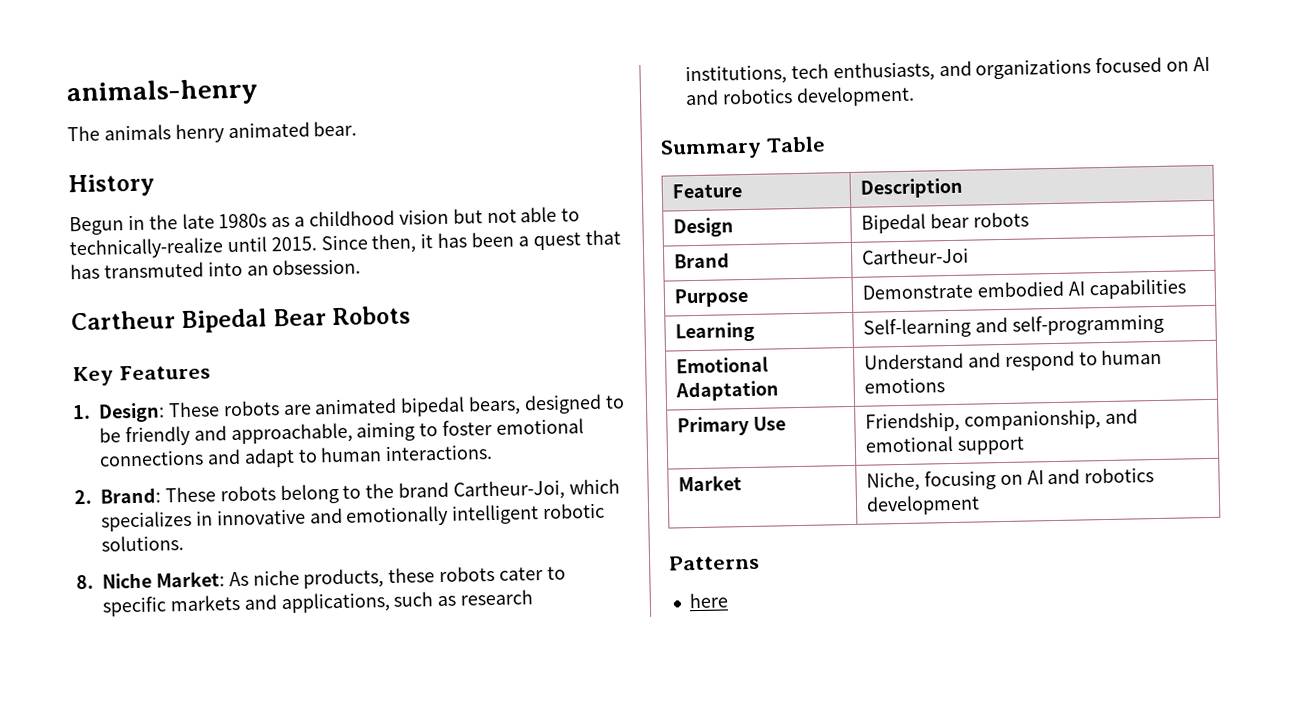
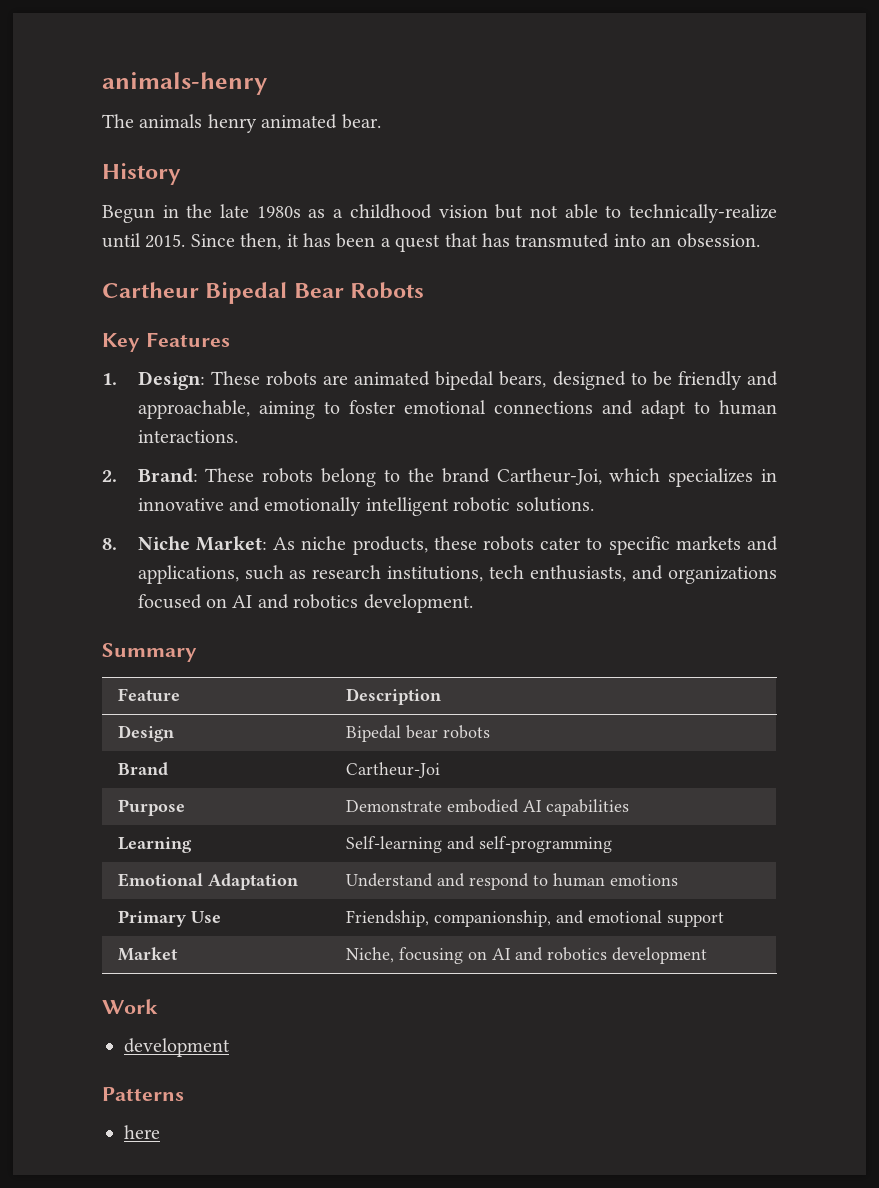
[765,136,826,153] Table -> (197, 652) none
(980, 505) none -> [102,999,158,1014] [124,1038,230,1057] // Work // development

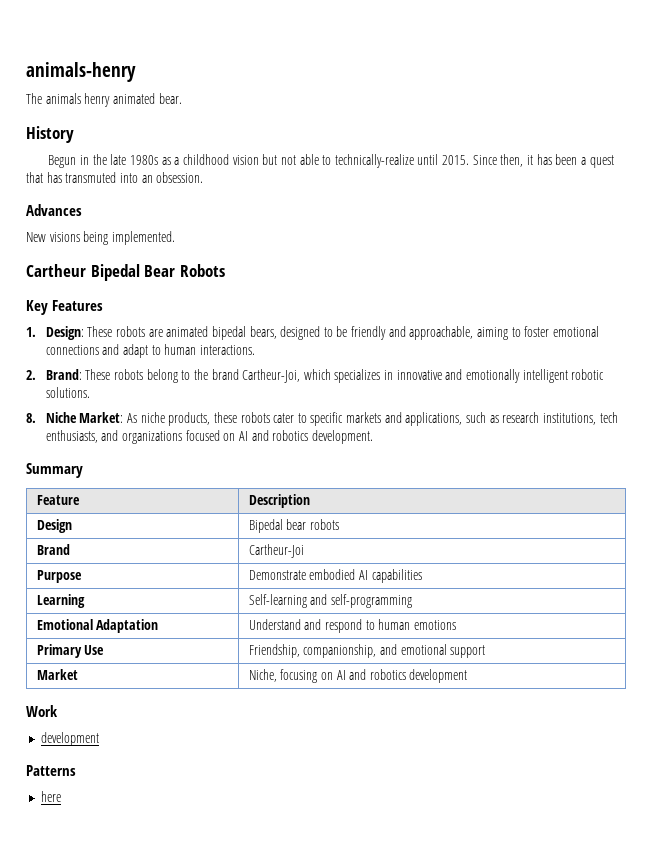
(760, 240) none -> [26,204,82,216] [26,231,175,245] // Advances // New visions being implemented.

